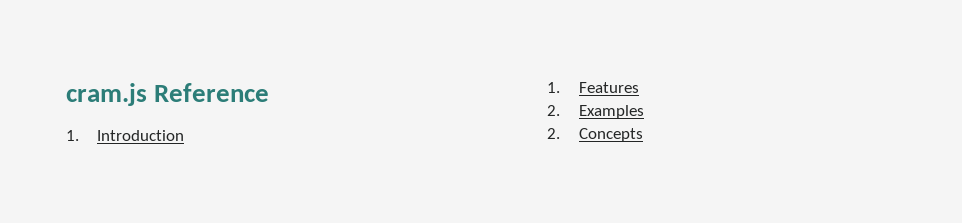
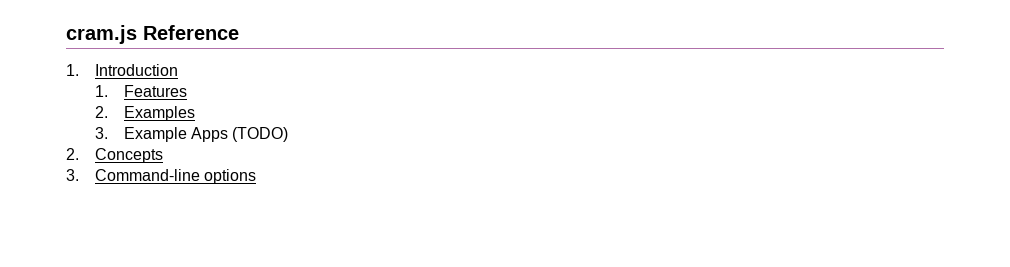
[547,128,643,142] 2. Concepts -> [94,127,289,142] [66,148,163,163] [66,169,257,184] 3. Example Apps (TODO) // 2. Concepts // 3. Command-line options

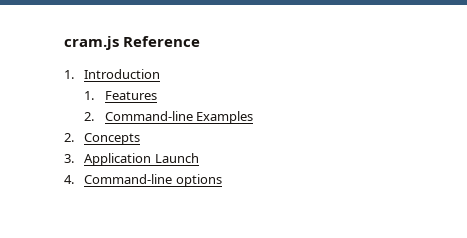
(108, 112) none -> [104,111,193,121] Command-line
[94,127,289,142] // 3. Example Apps (TODO) -> (254, 117) none
(79, 175) none -> [84,153,199,166] [64,175,74,184] Application Launch // 4.

